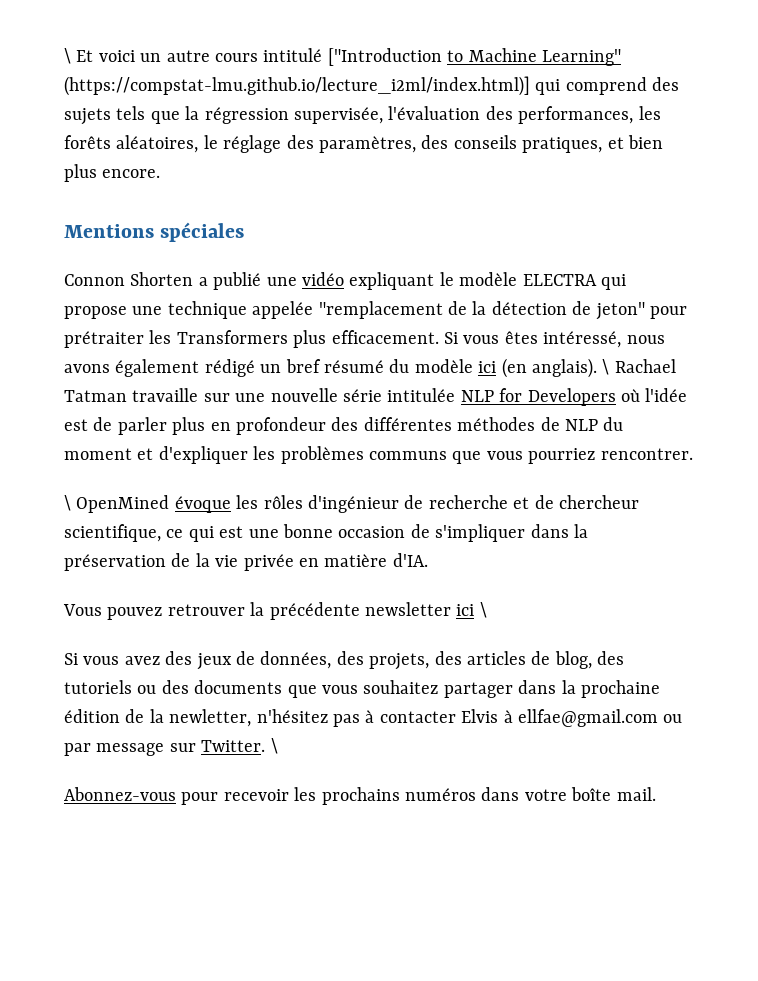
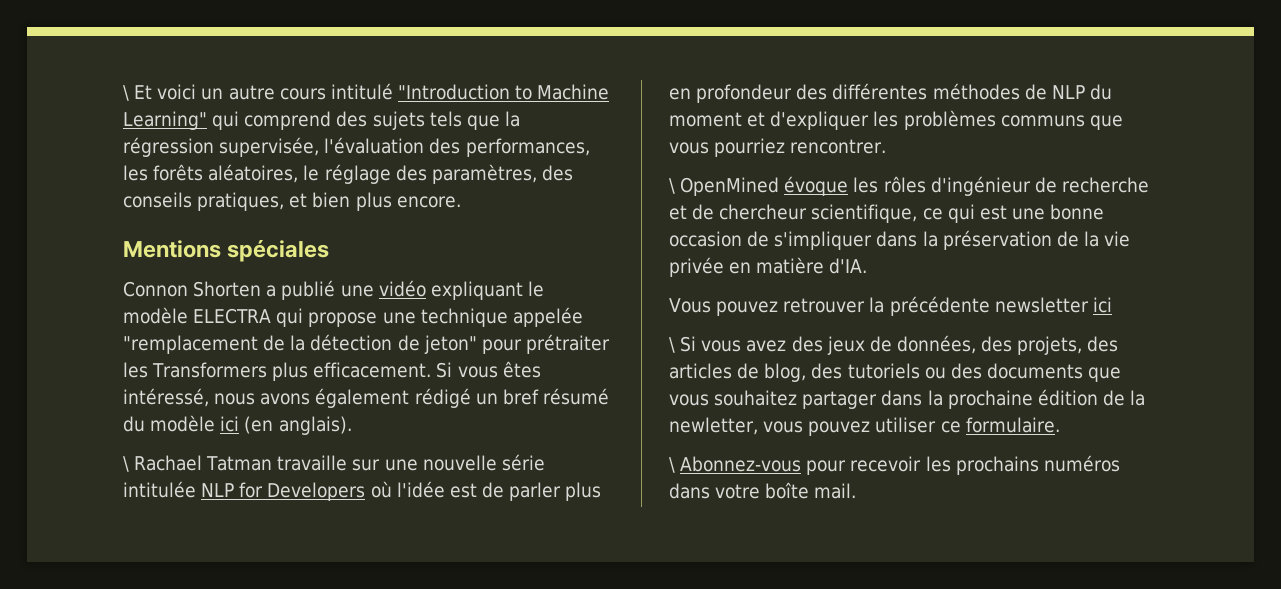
[327,48,442,66] ["Introduction -> [397,84,510,100] "Introduction
[64,76,530,96] (https://compstat-lmu.github.io/lecture_i2ml/index.html)] -> (207, 120) none
(597, 368) none -> (352, 425) //
[479,602,487,618] \ // -> [669,337,675,353] // \
[256,709,683,727] [64,738,278,756] n'hésitez pas à contacter Elvis à ellfae@gmail.com ou par message sur Twitter. \ // -> [763,417,1060,436] [669,457,675,473] vous pouvez utiliser ce formulaire. // \

